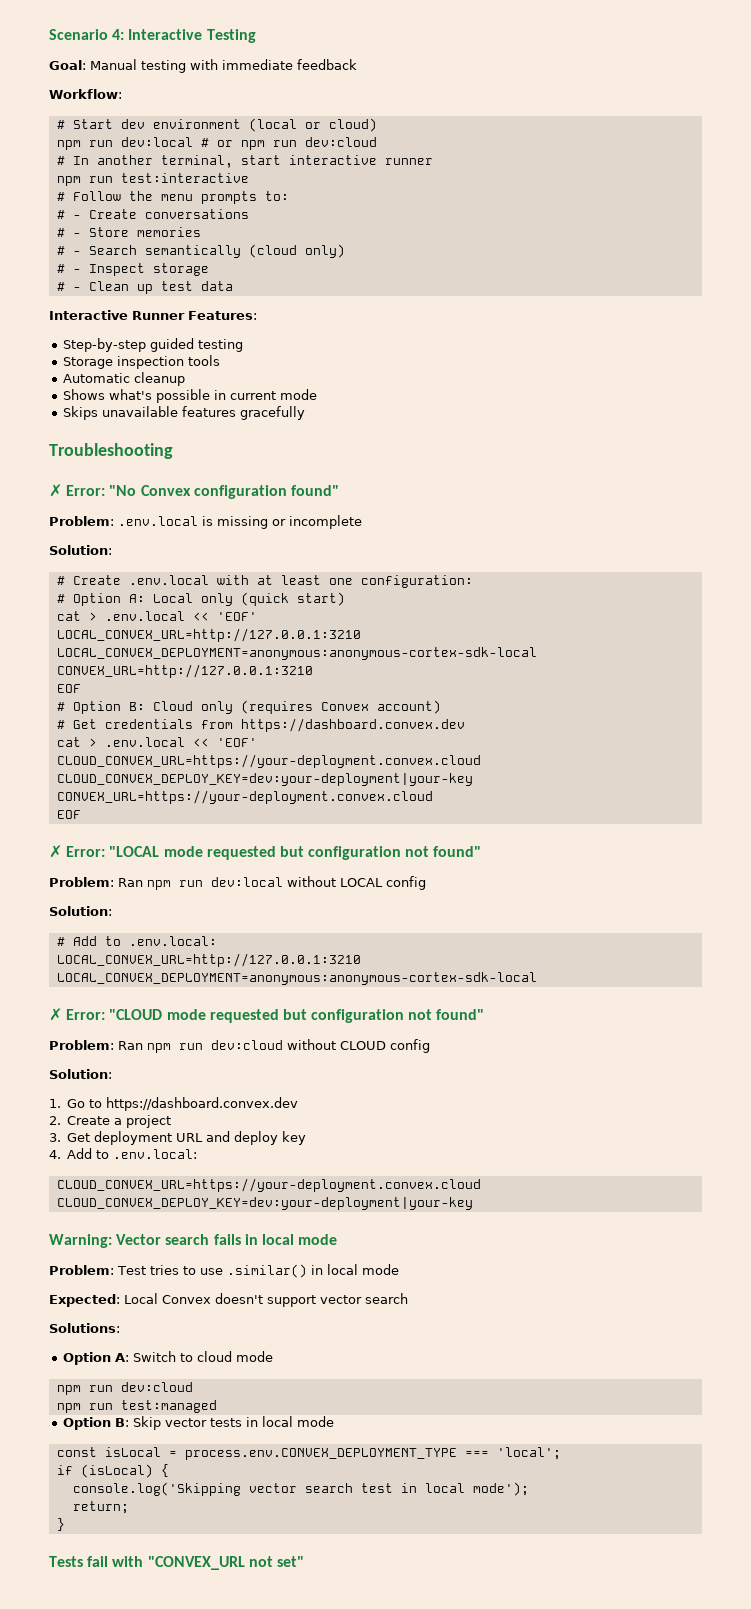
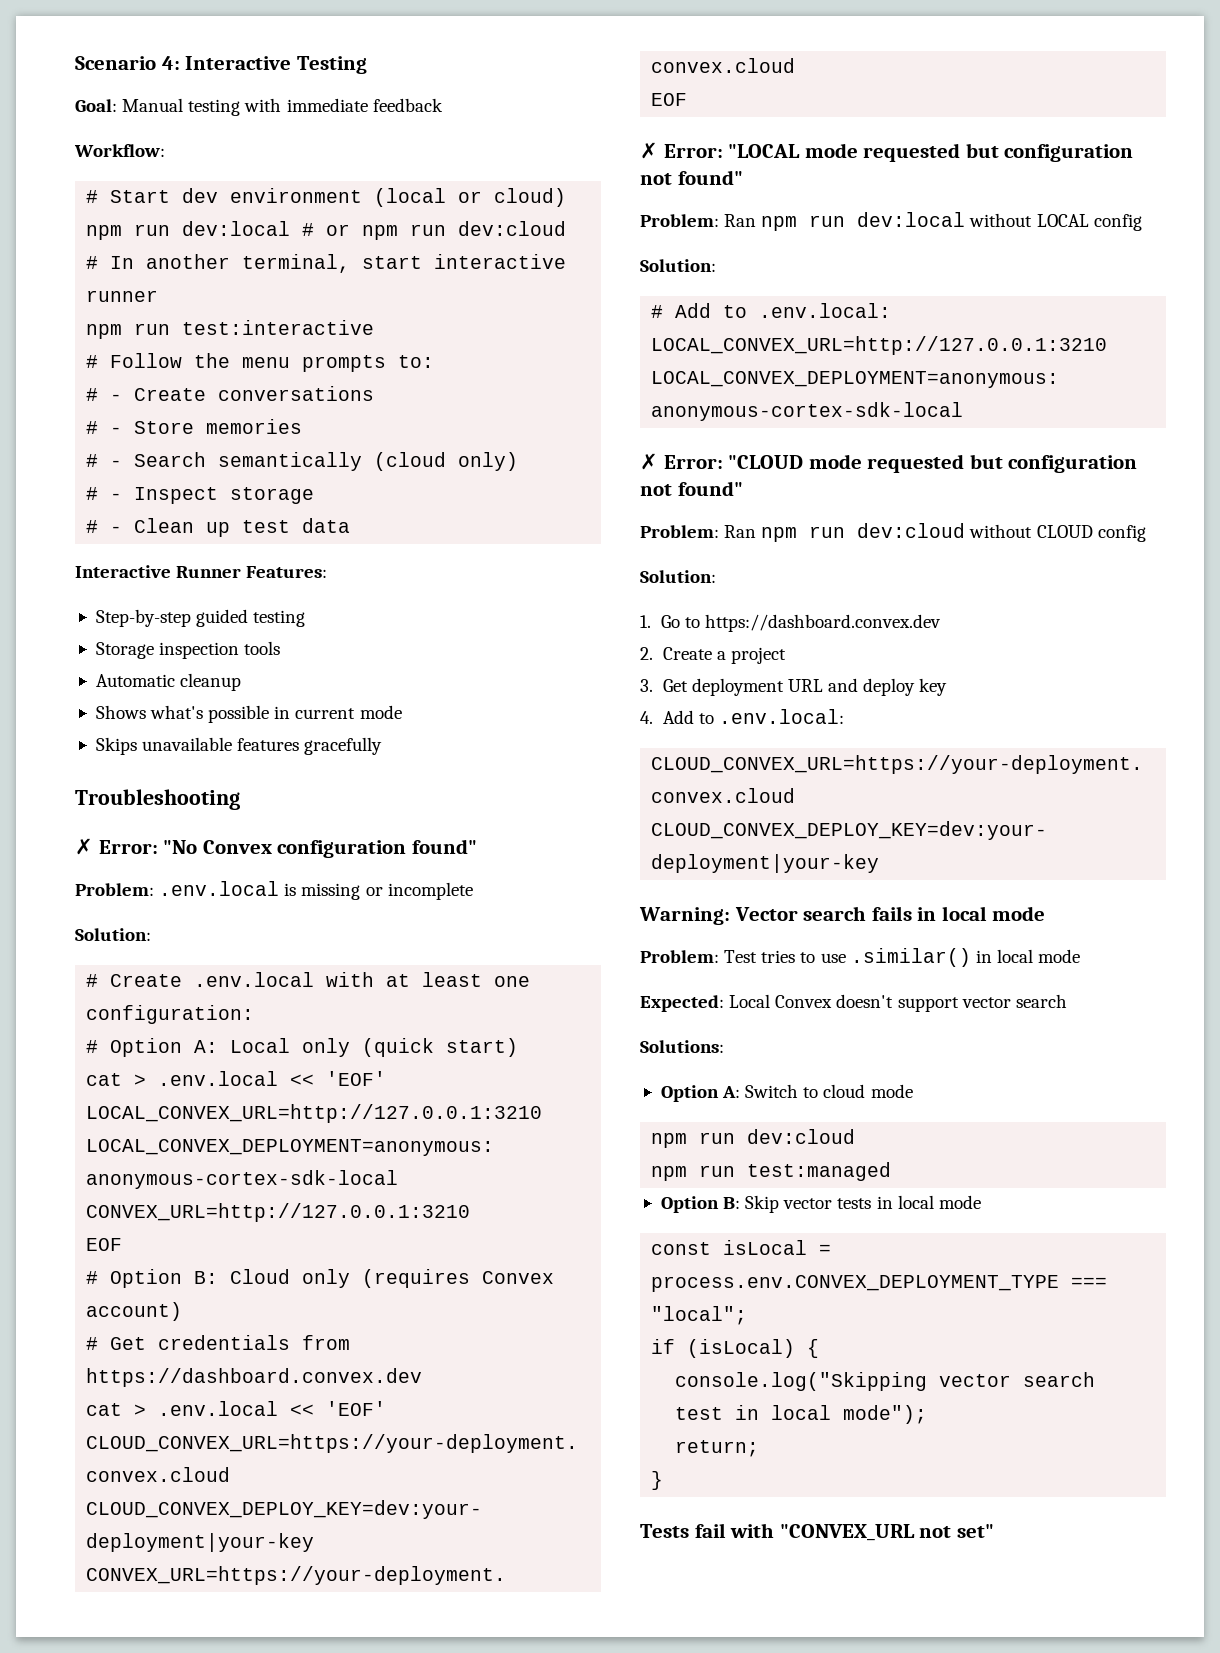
[496,1447,561,1460] 'local'; -> [651,1306,748,1325] "local";
[72,1482,241,1496] console.log('Skipping -> [675,1372,928,1391] console.log("Skipping
[472,1482,529,1496] mode'); -> [843,1405,928,1424] mode");

